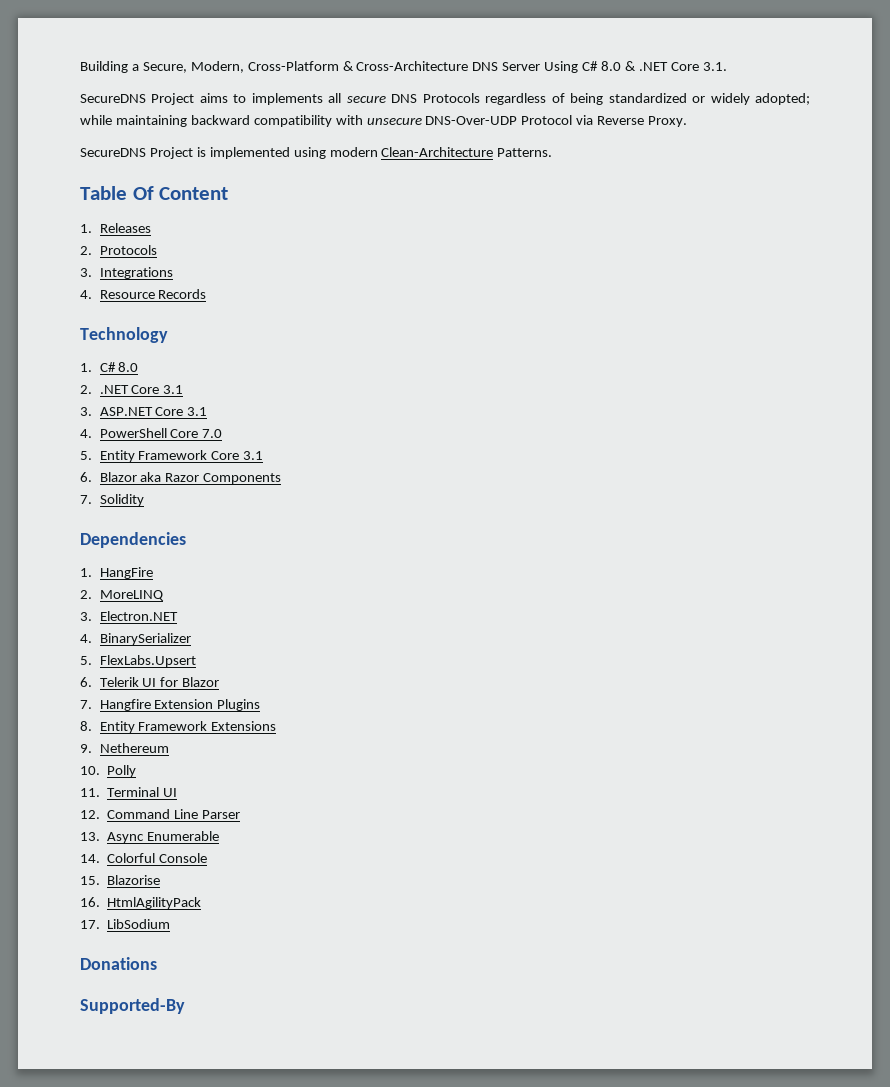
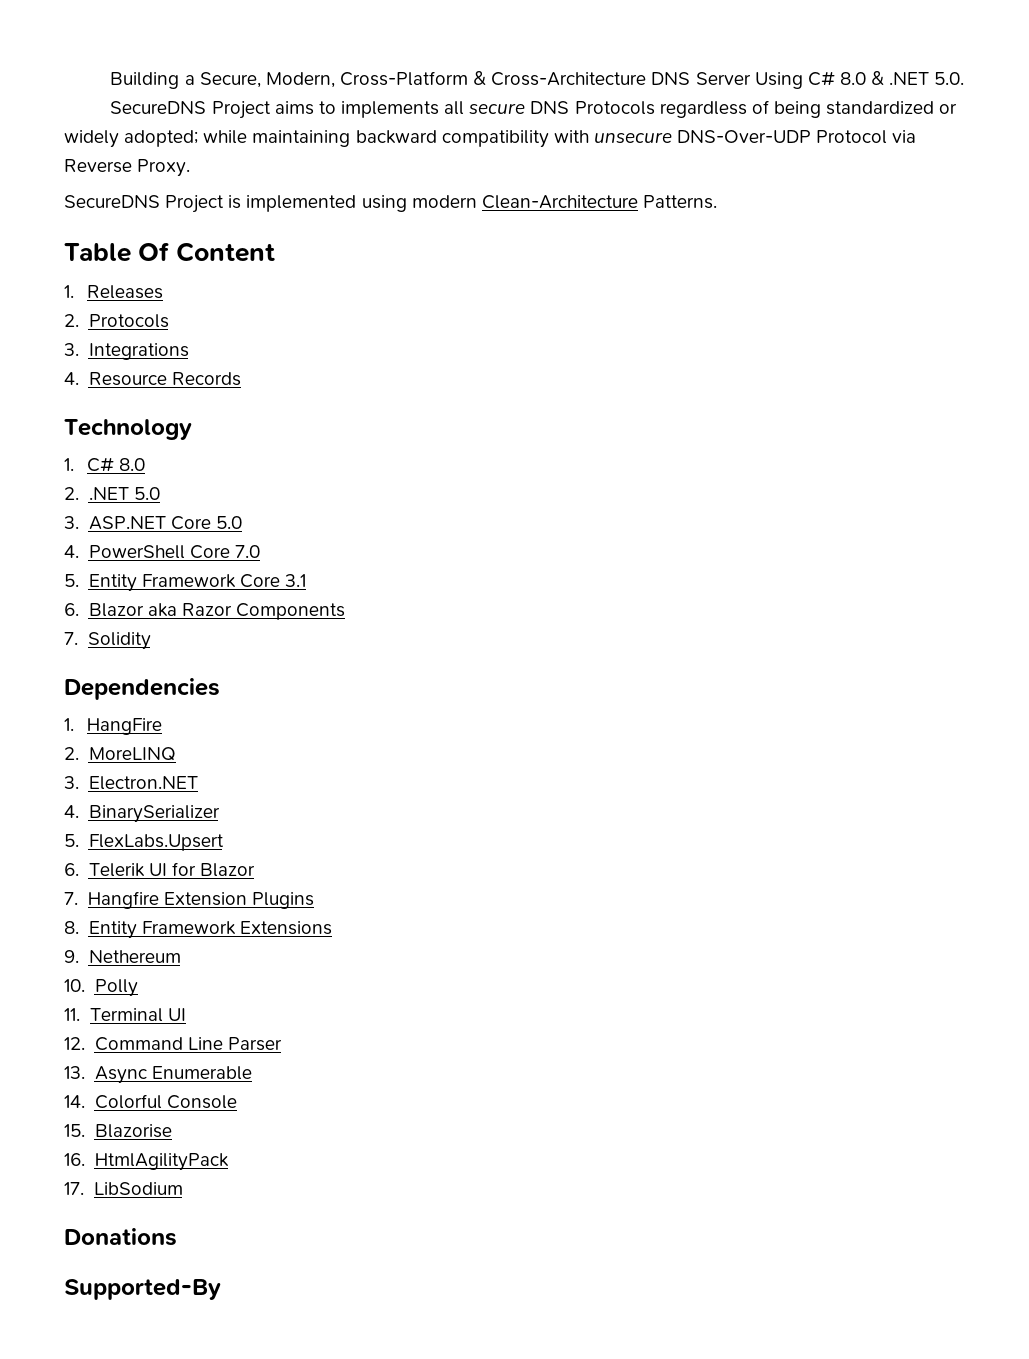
[670,62,727,71] Core 3.1. -> [934,72,965,85] 5.0.
[131,385,184,394] Core 3.1 -> [133,487,160,500] 5.0
[187,407,208,416] 3.1 -> [215,516,242,529] 5.0

